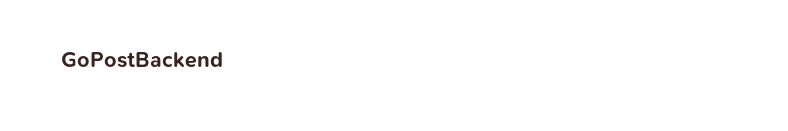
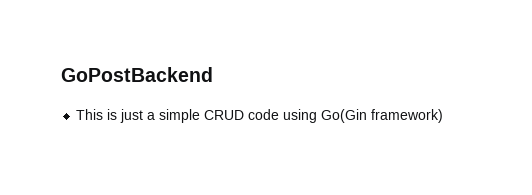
(223, 60) none -> [76,109,444,123] // This is just a simple CRUD code using Go(Gin framework)

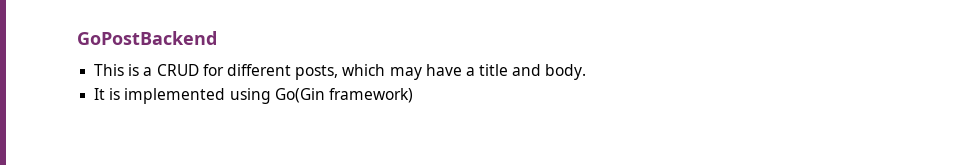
[120,109,280,123] just a simple CRUD code -> [143,64,587,80] [94,88,226,104] a CRUD for different posts, which may have a title and body. // It is implemented

